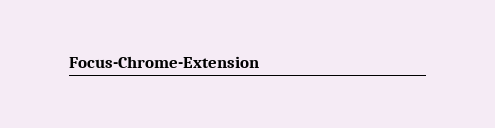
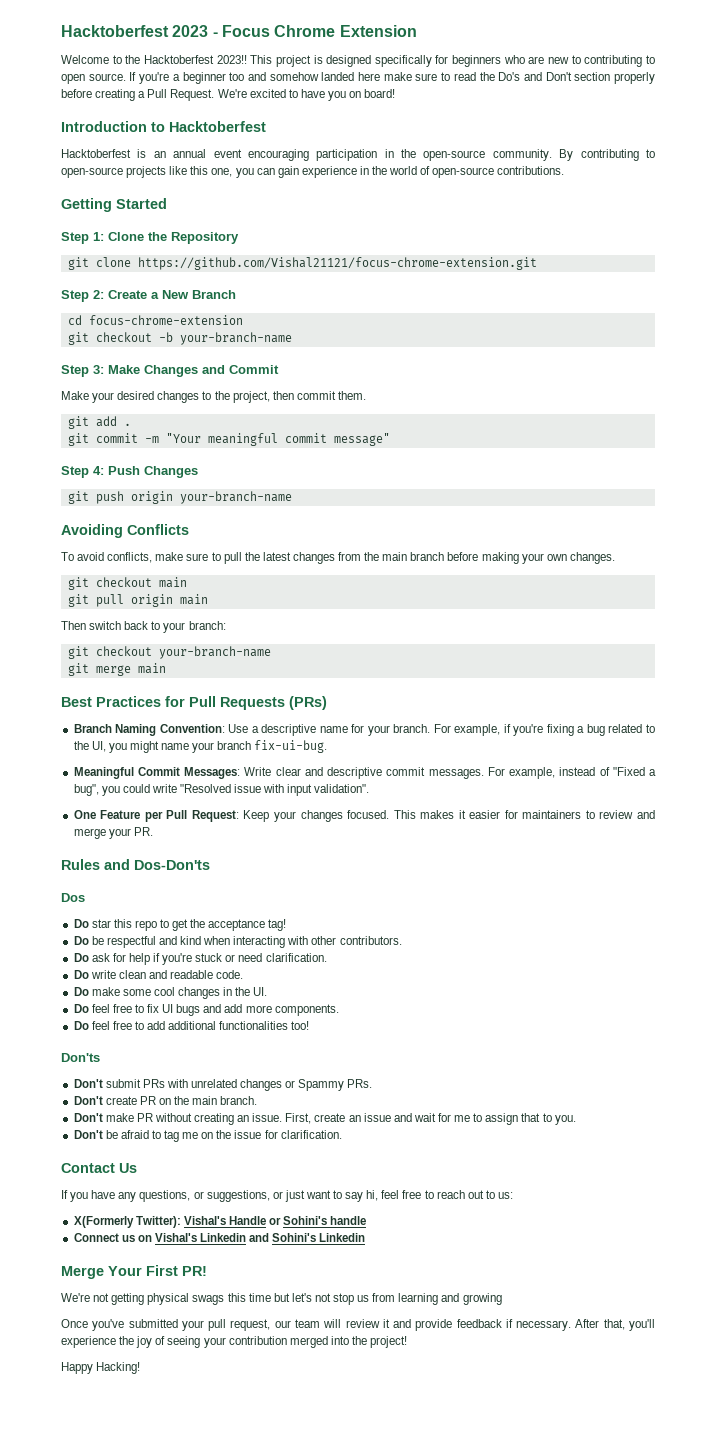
[69,56,259,68] Focus-Chrome-Extension -> [61,25,417,37] [61,55,655,67] [61,72,655,84] [61,89,396,101] [61,121,266,132] [61,149,655,161] [61,166,565,178] [61,198,167,212] [61,232,239,244] [67,257,537,270] [61,290,236,302] [67,315,243,325] [67,332,292,345] [61,365,279,377] [61,391,366,403] [67,416,131,429] [67,433,390,446] [61,466,198,478] [67,491,292,504] [61,524,189,538] [61,552,615,564] [67,577,187,590] [67,594,208,607] [61,621,226,633] [67,646,271,659] [67,663,166,676] [61,696,327,710] [73,724,656,736] [73,740,328,753] [73,767,656,779] [73,784,370,796] [73,810,655,822] [73,827,153,839] [61,859,210,870] [61,893,85,902] [73,919,287,931] [73,936,402,948] [73,953,327,965] [73,970,244,979] [73,987,268,999] [73,1004,339,1016] [73,1021,310,1030] [61,1053,100,1062] [73,1079,373,1091] [73,1096,258,1105] [73,1113,576,1125] [73,1130,342,1142] [61,1163,137,1173] [61,1190,513,1202] [73,1216,367,1228] [73,1233,366,1242] [61,1265,207,1279] [61,1293,502,1305] [61,1319,656,1331] [61,1336,408,1348] [61,1362,141,1374] Hacktoberfest 2023 - Focus Chrome Extension // Welcome to the Hacktoberfest 2023!! This project is designed specifically for beginners who are new to contributing to open source. If you're a beginner too and somehow landed here make sure to read the Do's and Don't section properly before creating a Pull Request. We're excited to have you on board! // Introduction to Hacktoberfest // Hacktoberfest is an annual event encouraging participation in the open-source community. By contributing to open-source projects like this one, you can gain experience in the world of open-source contributions. // Getting Started // Step 1: Clone the Repository // git clone https://github.com/Vishal21121/focus-chrome-extension.git // Step 2: Create a New Branch // cd focus-chrome-extension // git checkout -b your-branch-name // Step 3: Make Changes and Commit // Make your desired changes to the project, then commit them. // git add . // git commit -m "Your meaningful commit message" // Step 4: Push Changes // git push origin your-branch-name // Avoiding Conflicts // To avoid conflicts, make sure to pull the latest changes from the main branch before making your own changes. // git checkout main // git pull origin main // Then switch back to your branch: // git checkout your-branch-name // git merge main // Best Practices for Pull Requests (PRs) // Branch Naming Convention: Use a descriptive name for your branch. For example, if you're fixing a bug related to the UI, you might name your branch fix-ui-bug. // Meaningful Commit Messages: Write clear and descriptive commit messages. For example, instead of "Fixed a bug", you could write "Resolved issue with input validation". // One Feature per Pull Request: Keep your changes focused. This makes it easier for maintainers to review and merge your PR. // Rules and Dos-Don'ts // Dos // Do star this repo to get the acceptance tag! // Do be respectful and kind when interacting with other contributors. // Do ask for help if you're stuck or need clarification. // Do write clean and readable code. // Do make some cool changes in the UI. // Do feel free to fix UI bugs and add more components. // Do feel free to add additional functionalities too! // Don'ts // Don't submit PRs with unrelated changes or Spammy PRs. // Don't create PR on the main branch. // Don't make PR without creating an issue. First, create an issue and wait for me to assign that to you. // Don't be afraid to tag me on the issue for clarification. // Contact Us // If you have any questions, or suggestions, or just want to say hi, feel free to reach out to us: // X(Formerly Twitter): Vishal's Handle or Sohini's handle // Connect us on Vishal's Linkedin and Sohini's Linkedin // Merge Your First PR! // We're not getting physical swags this time but let's not stop us from learning and growing // Once you've submitted your pull request, our team will review it and provide feedback if necessary. After that, you'll experience the joy of seeing your contribution merged into the project! // Happy Hacking!

